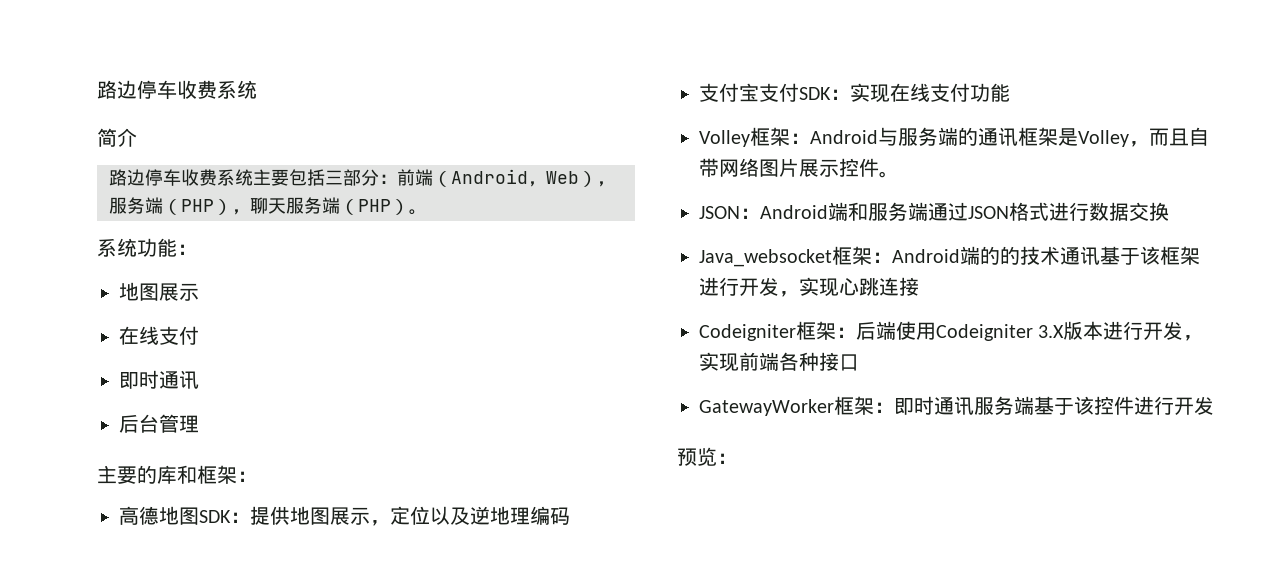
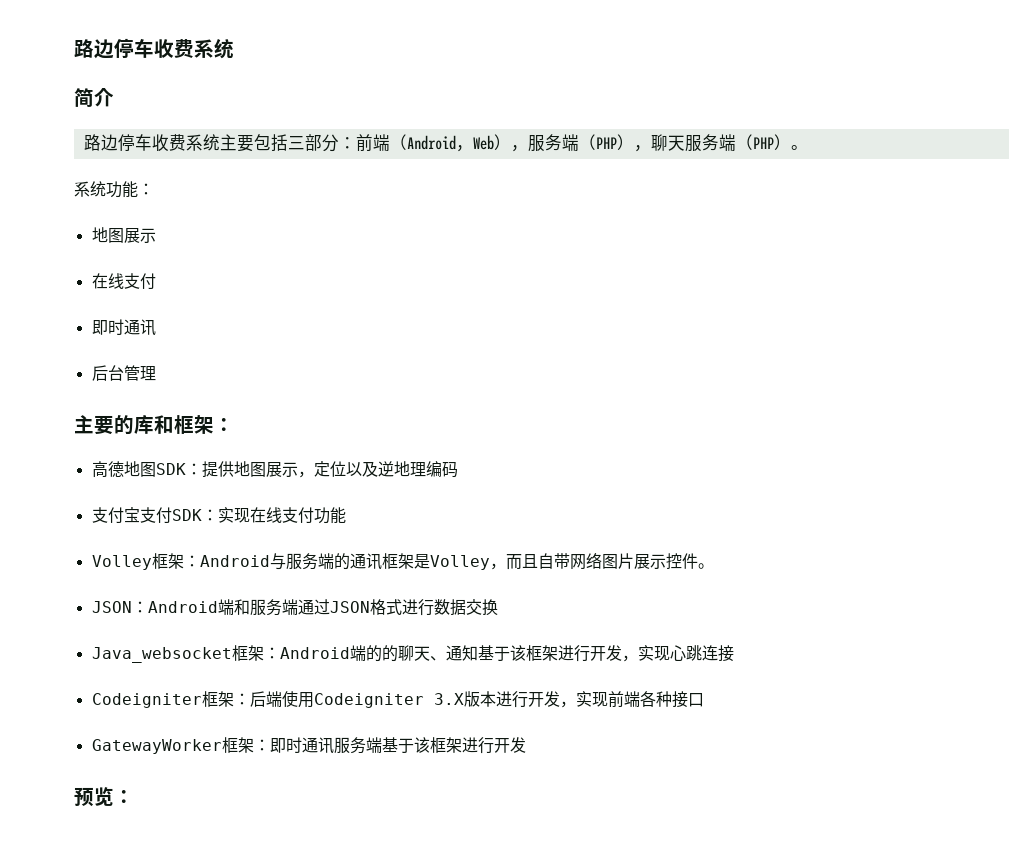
[1020,246,1100,265] 技术通讯 -> [397,645,478,661] 聊天、通知
[1094,396,1134,415] 控件 -> [429,737,462,753] 框架

